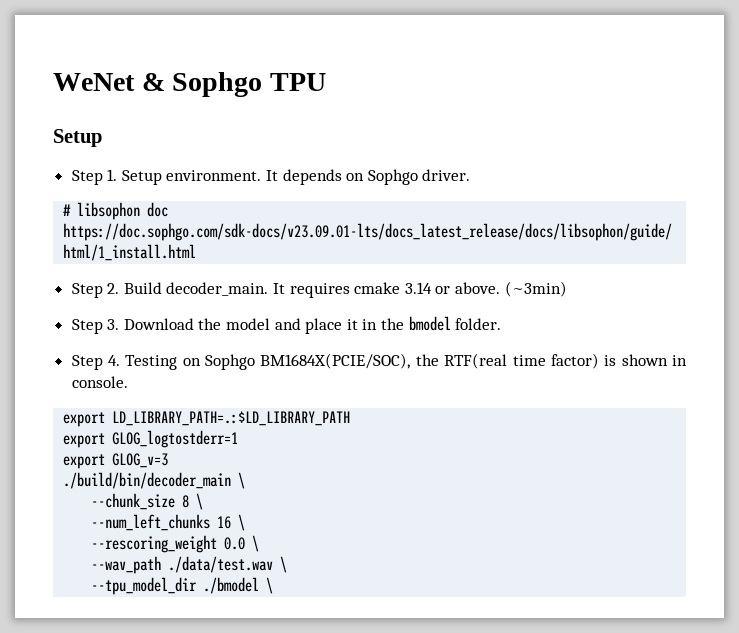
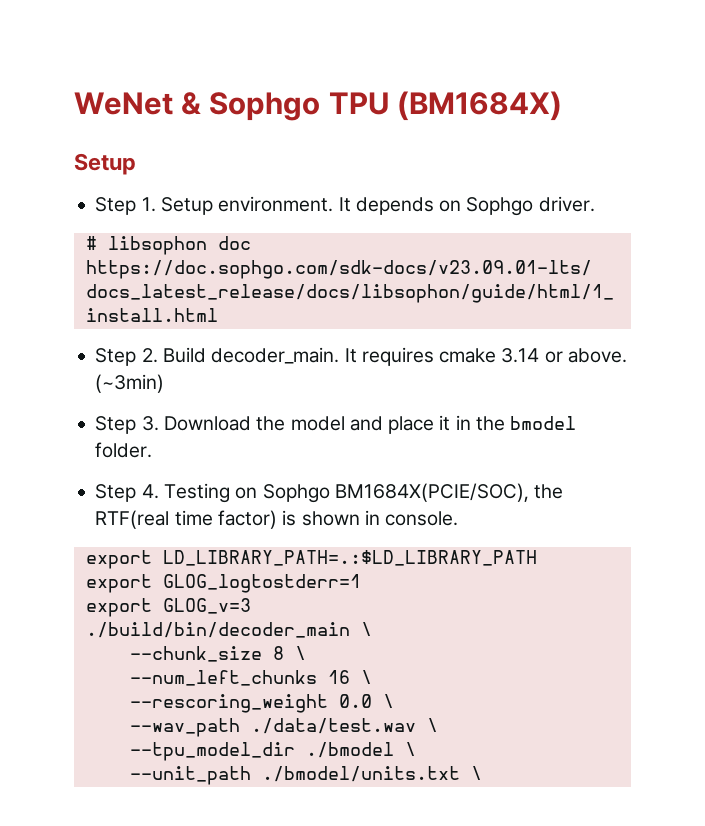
(326, 82) none -> [396,91,562,121] (BM1684X)
(274, 585) none -> [129,766,482,785] // --unit_path ./bmodel/units.txt \

